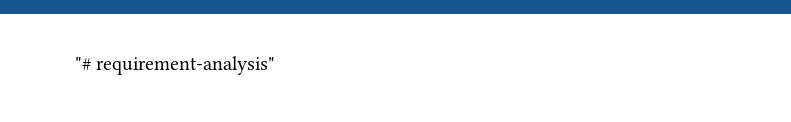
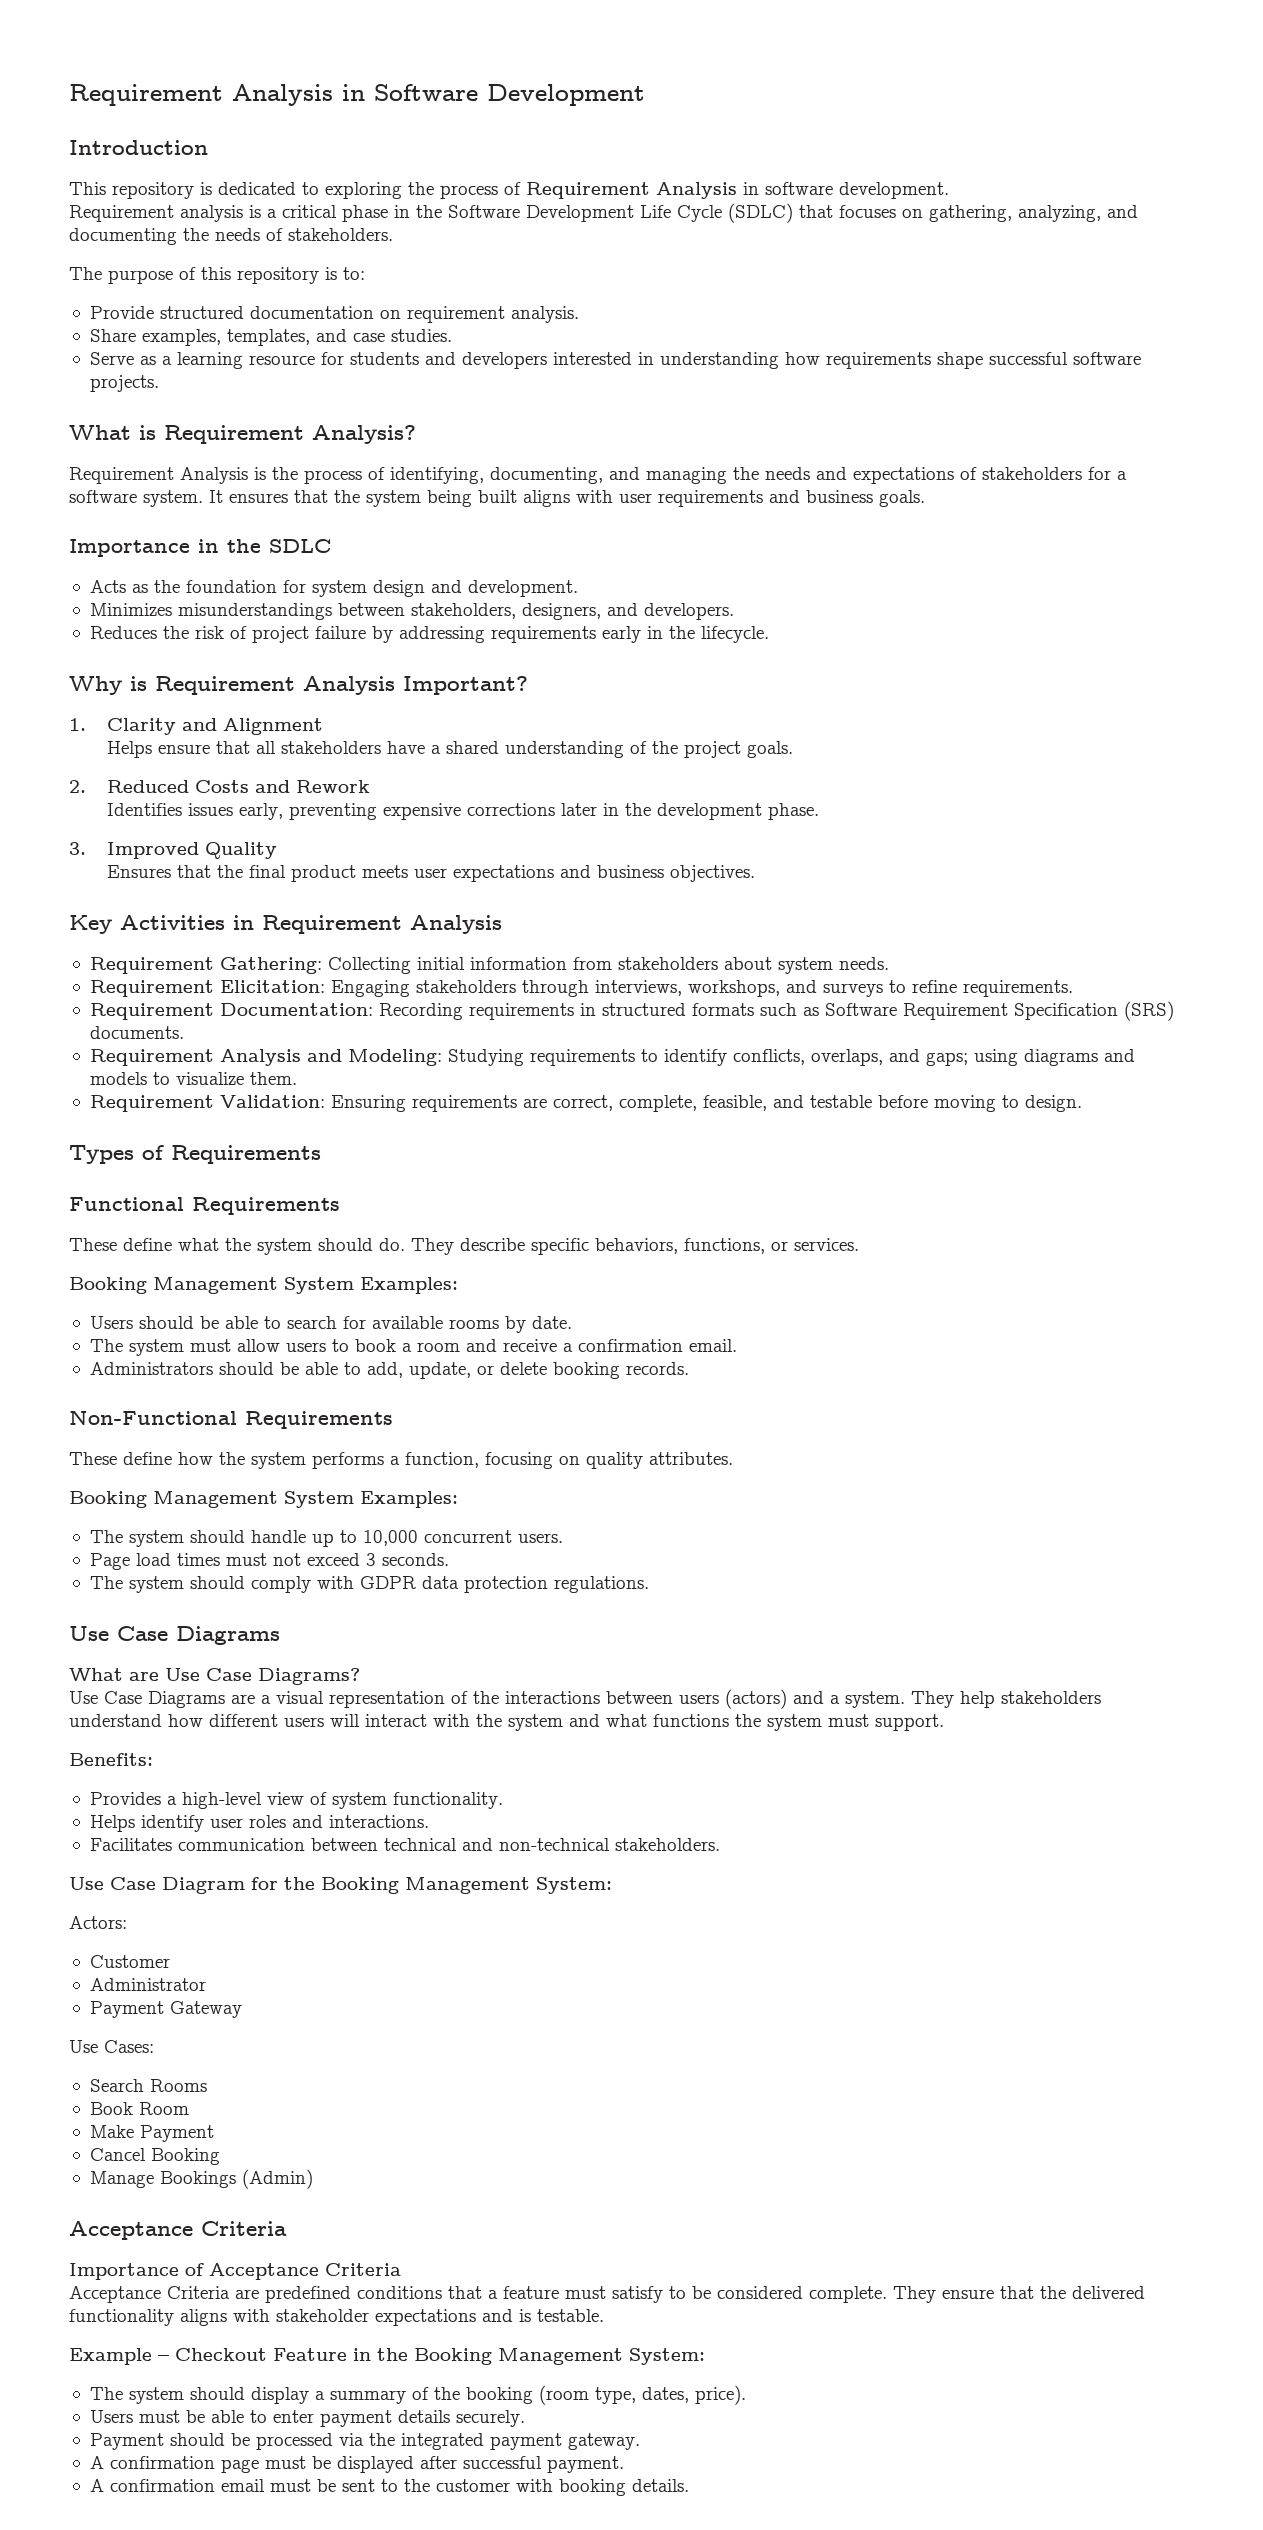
[75,56,276,75] "# requirement-analysis" -> [69,84,645,106] [69,140,208,155] [69,182,949,199] [69,203,1138,223] [69,228,393,245] [69,267,365,284] [89,306,579,323] [89,329,452,346] [89,352,1141,369] [89,375,159,392] [69,425,416,444] [69,467,1127,484] [69,490,925,507] [69,539,331,557] [89,580,578,597] [89,603,734,620] [89,626,769,643] [69,676,528,695] [69,718,323,735] [106,741,793,758] [69,780,370,793] [106,803,819,820] [69,842,277,859] [106,865,755,882] [69,915,502,934] [89,957,889,974] [89,980,1073,997] [89,1001,1174,1021] [89,1026,184,1039] [89,1049,1135,1066] [89,1072,297,1085] [89,1095,1082,1112] [69,1145,321,1164] [69,1197,340,1215] [69,1238,859,1255] [69,1277,458,1294] [89,1316,572,1333] [89,1339,737,1356] [89,1362,689,1379] [69,1410,393,1429] [69,1452,733,1469] [69,1491,458,1508] [89,1530,563,1547] [89,1553,449,1570] [89,1576,649,1593] [69,1626,280,1645] [69,1668,360,1685] [69,1689,1101,1709] [69,1714,944,1731] [69,1753,153,1766] [89,1792,503,1809] [89,1815,429,1832] [89,1838,720,1851] [69,1877,612,1894] [69,1916,127,1929] [89,1955,170,1968] [89,1978,206,1991] [89,2001,242,2018] [69,2040,154,2053] [89,2079,207,2092] [89,2102,189,2115] [89,2125,214,2142] [89,2148,220,2165] [89,2169,313,2189] [69,2221,287,2240] [69,2263,401,2280] [69,2286,1145,2303] [69,2309,604,2326] [69,2348,705,2365] [89,2385,746,2405] [89,2410,525,2427] [89,2433,640,2450] [89,2456,624,2473] [89,2479,689,2496] Requirement Analysis in Software Development // Introduction // This repository is dedicated to exploring the process of Requirement Analysis in software development. // Requirement analysis is a critical phase in the Software Development Life Cycle (SDLC) that focuses on gathering, analyzing, and documenting the needs of stakeholders. // The purpose of this repository is to: // Provide structured documentation on requirement analysis. // Share examples, templates, and case studies. // Serve as a learning resource for students and developers interested in understanding how requirements shape successful software projects. // What is Requirement Analysis? // Requirement Analysis is the process of identifying, documenting, and managing the needs and expectations of stakeholders for a software system. It ensures that the system being built aligns with user requirements and business goals. // Importance in the SDLC // Acts as the foundation for system design and development. // Minimizes misunderstandings between stakeholders, designers, and developers. // Reduces the risk of project failure by addressing requirements early in the lifecycle. // Why is Requirement Analysis Important? // 1. Clarity and Alignment // Helps ensure that all stakeholders have a shared understanding of the project goals. // 2. Reduced Costs and Rework // Identifies issues early, preventing expensive corrections later in the development phase. // 3. Improved Quality // Ensures that the final product meets user expectations and business objectives. // Key Activities in Requirement Analysis // Requirement Gathering: Collecting initial information from stakeholders about system needs. // Requirement Elicitation: Engaging stakeholders through interviews, workshops, and surveys to refine requirements. // Requirement Documentation: Recording requirements in structured formats such as Software Requirement Specification (SRS) documents. // Requirement Analysis and Modeling: Studying requirements to identify conflicts, overlaps, and gaps; using diagrams and models to visualize them. // Requirement Validation: Ensuring requirements are correct, complete, feasible, and testable before moving to design. // Types of Requirements // Functional Requirements // These define what the system should do. They describe specific behaviors, functions, or services. // Booking Management System Examples: // Users should be able to search for available rooms by date. // The system must allow users to book a room and receive a confirmation email. // Administrators should be able to add, update, or delete booking records. // Non-Functional Requirements // These define how the system performs a function, focusing on quality attributes. // Booking Management System Examples: // The system should handle up to 10,000 concurrent users. // Page load times must not exceed 3 seconds. // The system should comply with GDPR data protection regulations. // Use Case Diagrams // What are Use Case Diagrams? // Use Case Diagrams are a visual representation of the interactions between users (actors) and a system. They help stakeholders understand how different users will interact with the system and what functions the system must support. // Benefits: // Provides a high-level view of system functionality. // Helps identify user roles and interactions. // Facilitates communication between technical and non-technical stakeholders. // Use Case Diagram for the Booking Management System: // Actors: // Customer // Administrator // Payment Gateway // Use Cases: // Search Rooms // Book Room // Make Payment // Cancel Booking // Manage Bookings (Admin) // Acceptance Criteria // Importance of Acceptance Criteria // Acceptance Criteria are predefined conditions that a feature must satisfy to be considered complete. They ensure that the delivered functionality aligns with stakeholder expectations and is testable. // Example – Checkout Feature in the Booking Management System: // The system should display a summary of the booking (room type, dates, price). // Users must be able to enter payment details securely. // Payment should be processed via the integrated payment gateway. // A confirmation page must be displayed after successful payment. // A confirmation email must be sent to the customer with booking details.

